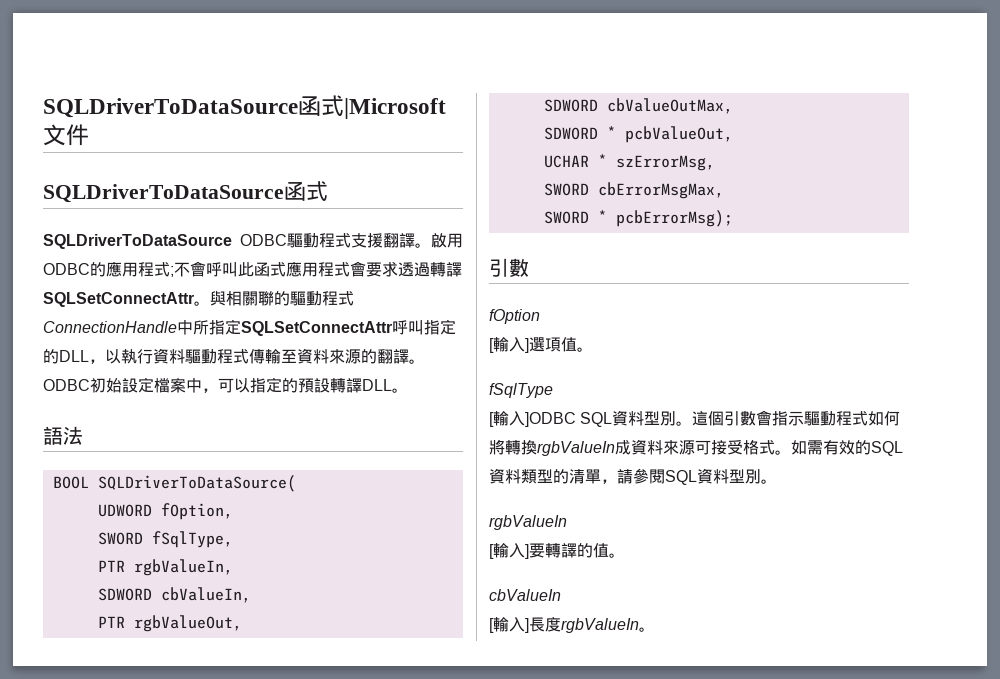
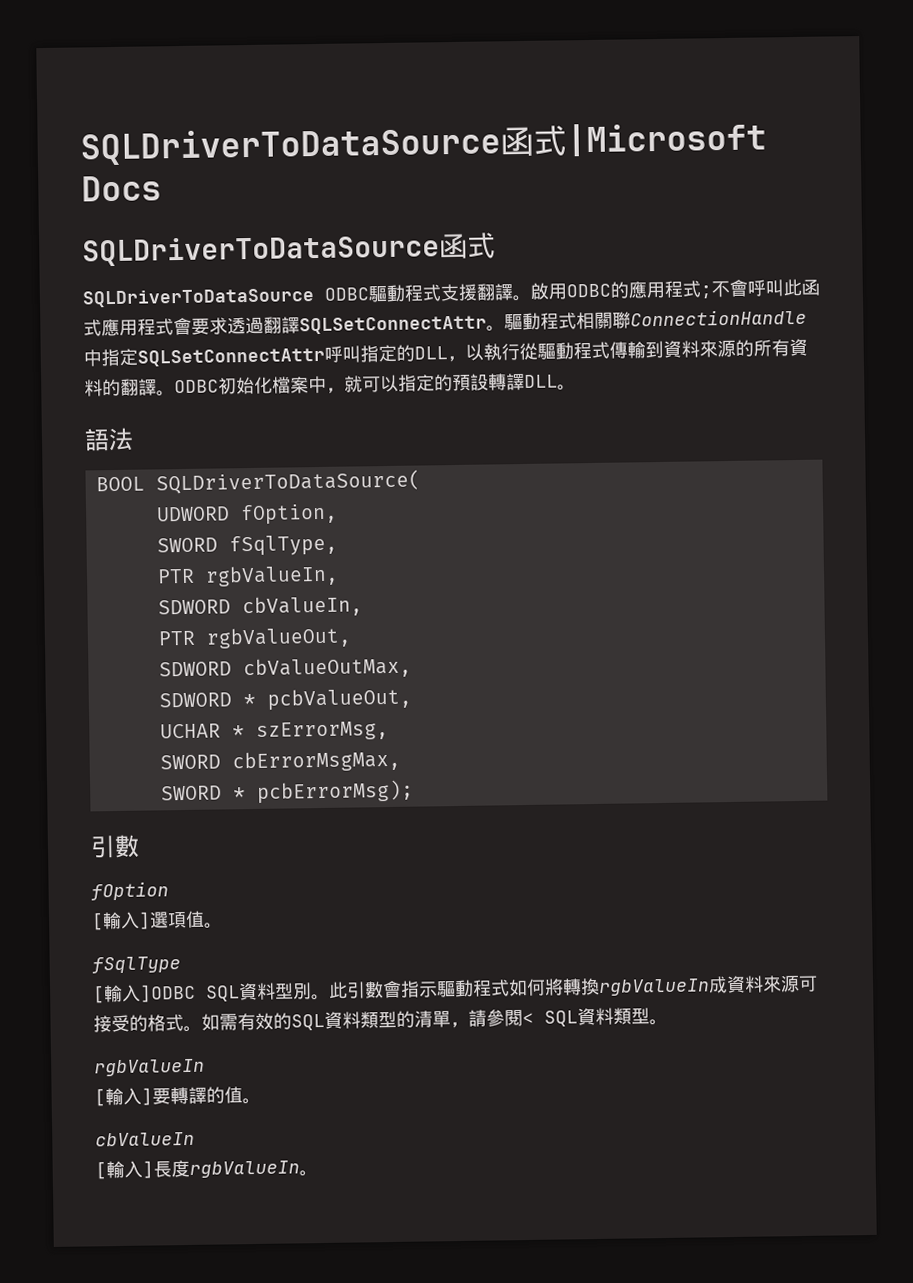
[43,124,89,146] 文件 -> [81,175,162,202] Docs
[430,262,446,277] 轉 -> [263,316,282,334] 翻
[210,291,354,306] [43,320,209,335] 與相關聯的驅動程式ConnectionHandle中所 -> [504,308,807,331] [83,349,102,367] 驅動程式相關聯ConnectionHandle中
[153,348,185,364] 資料 -> [519,342,538,361] 從
[281,349,297,363] 至 -> [645,340,664,359] 到
(377, 356) none -> [753,338,808,357] [84,378,121,397] 所有資料的
[122,377,154,393] 設定 -> [254,376,273,394] 化
(218, 390) none -> [344,375,363,393] 就
[692,410,725,426] 這個 -> [328,981,348,999] 此
(743, 447) none -> [129,1014,148,1032] 的
[665,468,761,485] SQL資料型別 -> [522,1007,650,1027] < SQL資料類型

